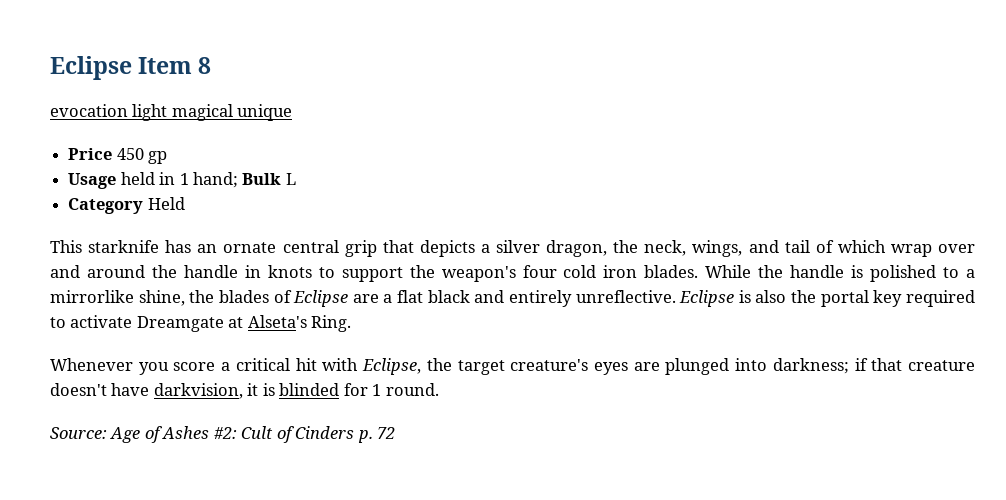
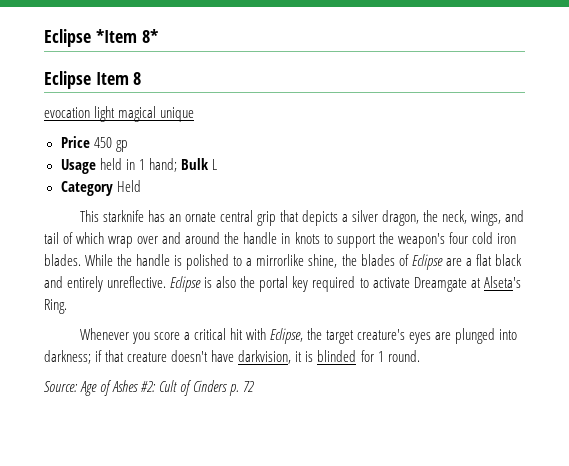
[50,56,132,80] Eclipse -> [44,29,158,47] [44,71,91,89] Eclipse *Item 8* // Eclipse

